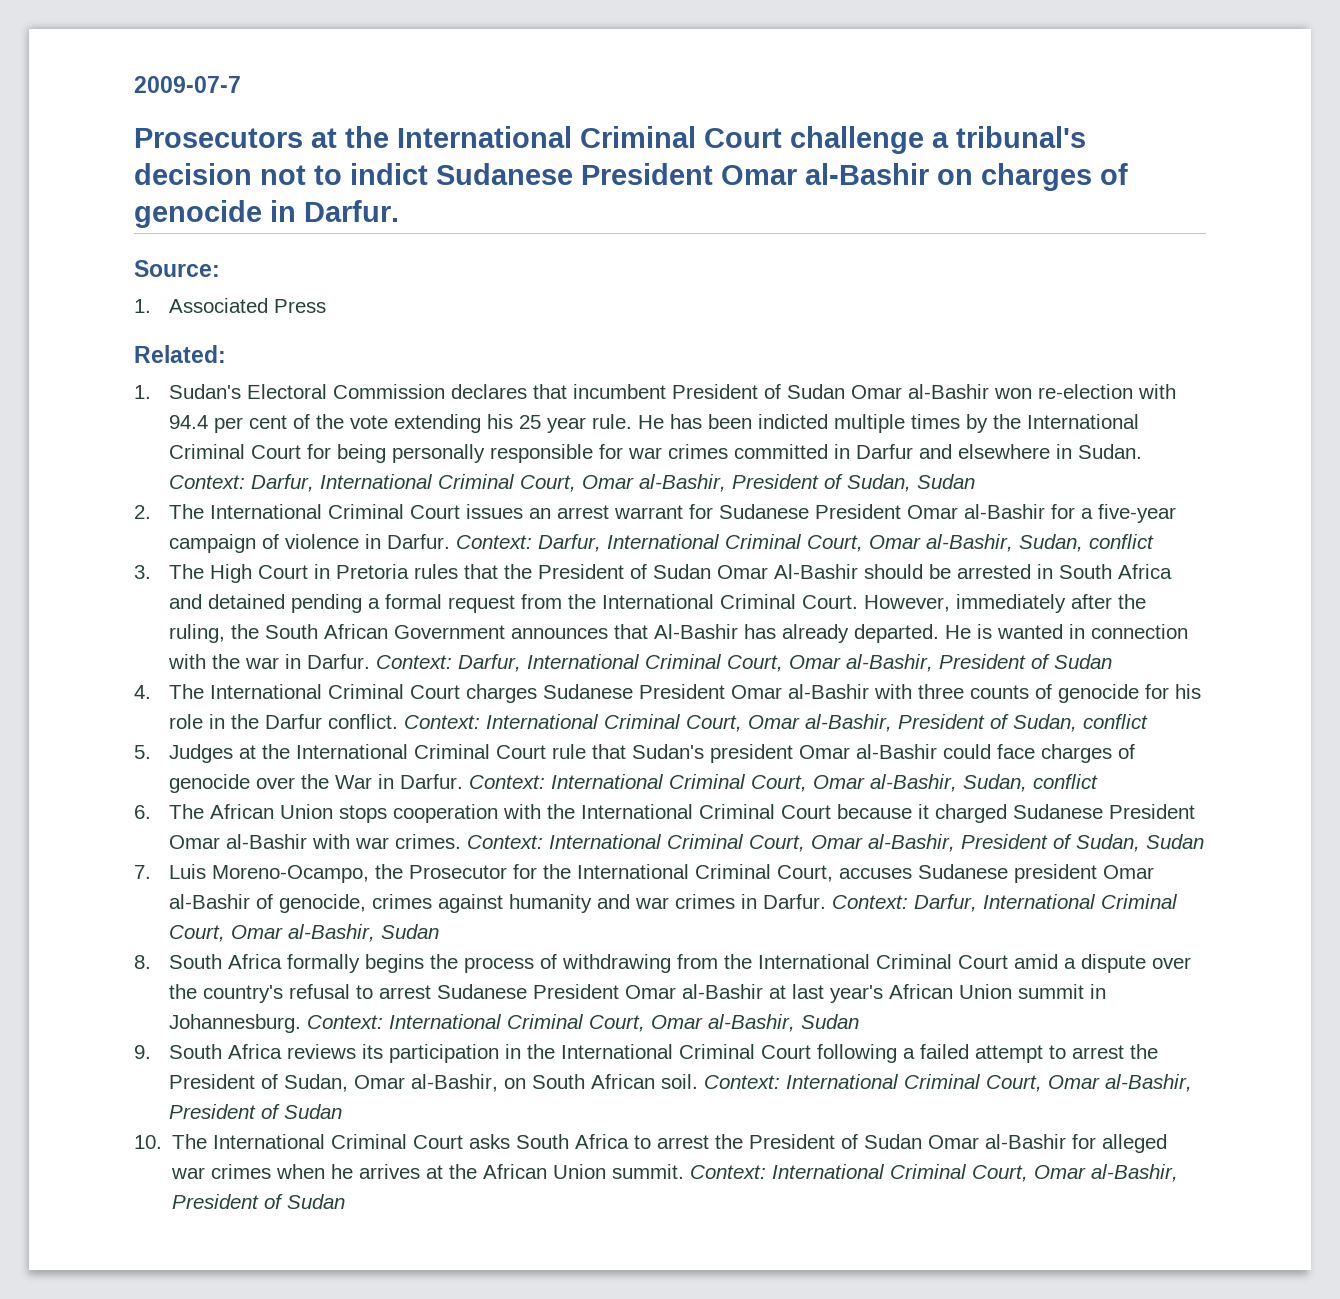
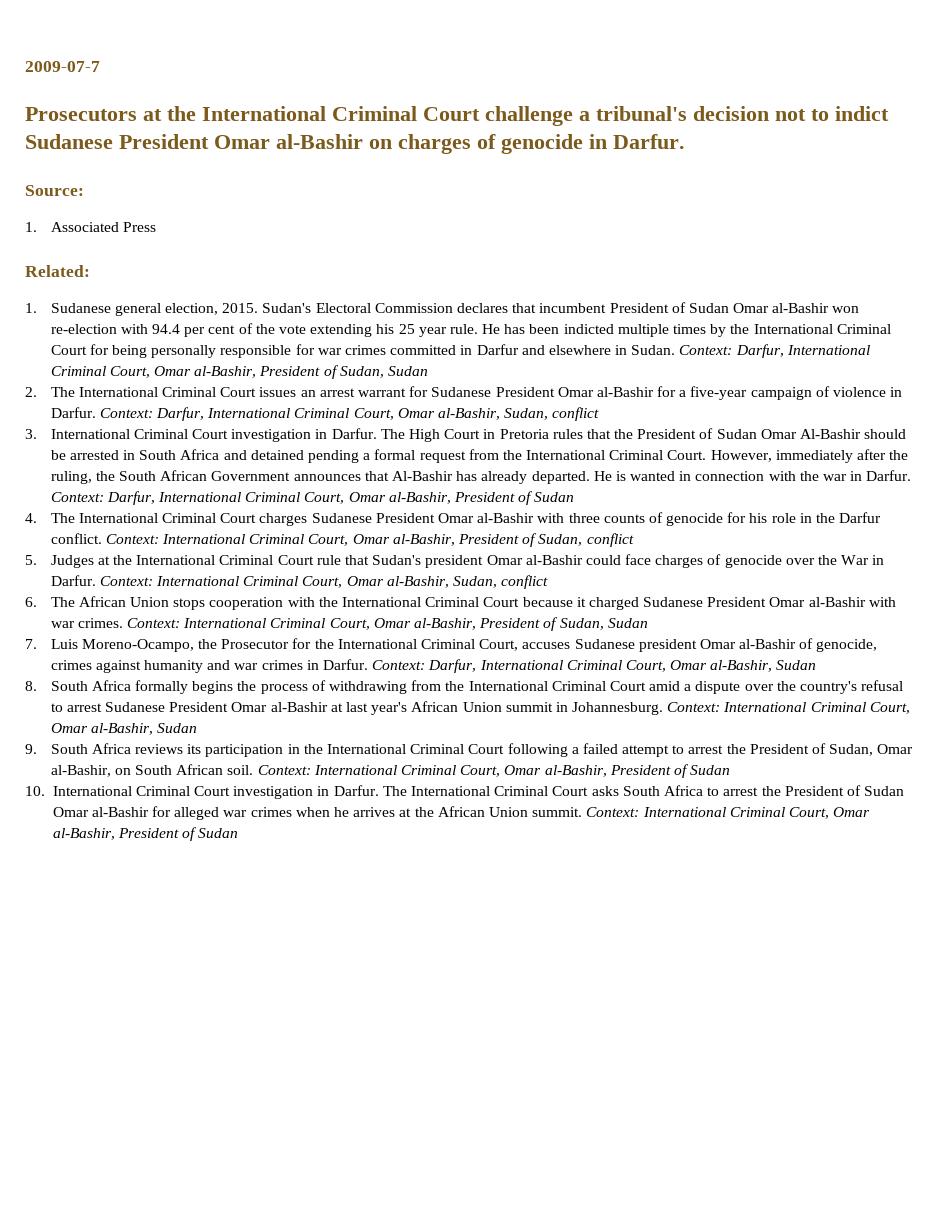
(151, 392) none -> [50,303,259,316] Sudanese general election, 2015.
(151, 572) none -> [50,428,377,442] International Criminal Court investigation in Darfur.
(162, 1142) none -> [52,785,379,799] International Criminal Court investigation in Darfur.

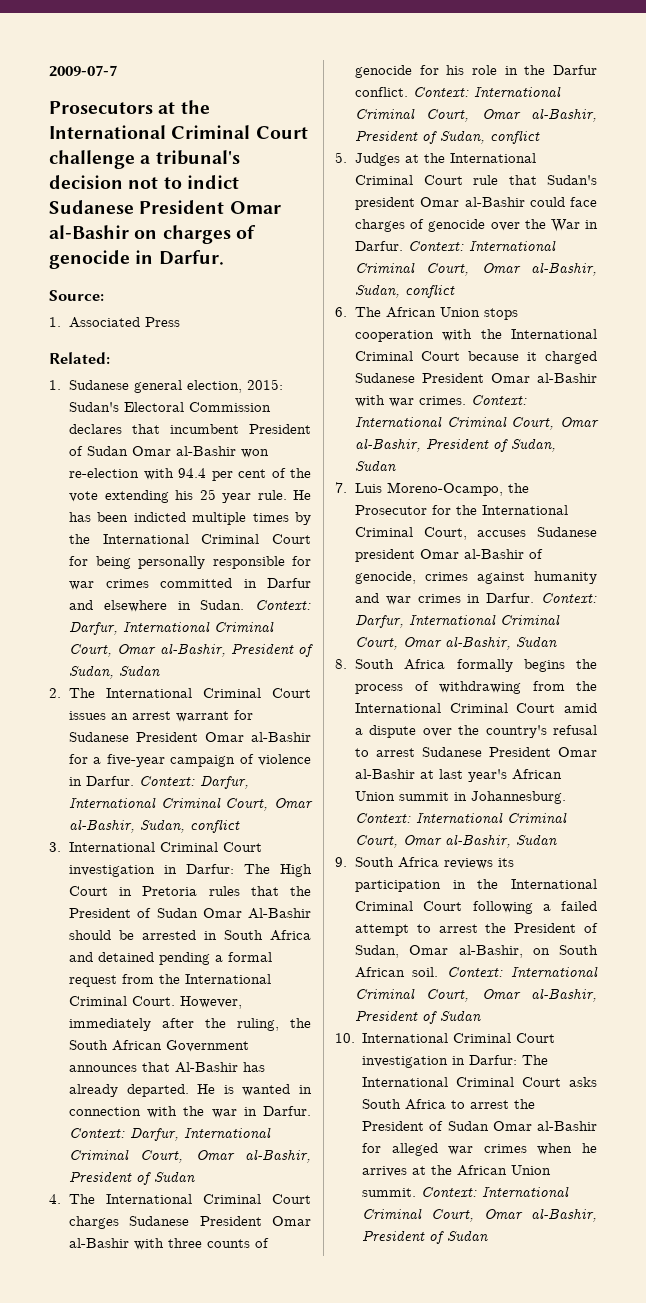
[222,303,259,313] 2015. -> [247,379,284,390] 2015:
[331,428,377,439] Darfur. -> [186,864,235,874] Darfur:
[333,785,379,796] Darfur. -> [469,1055,518,1065] Darfur:

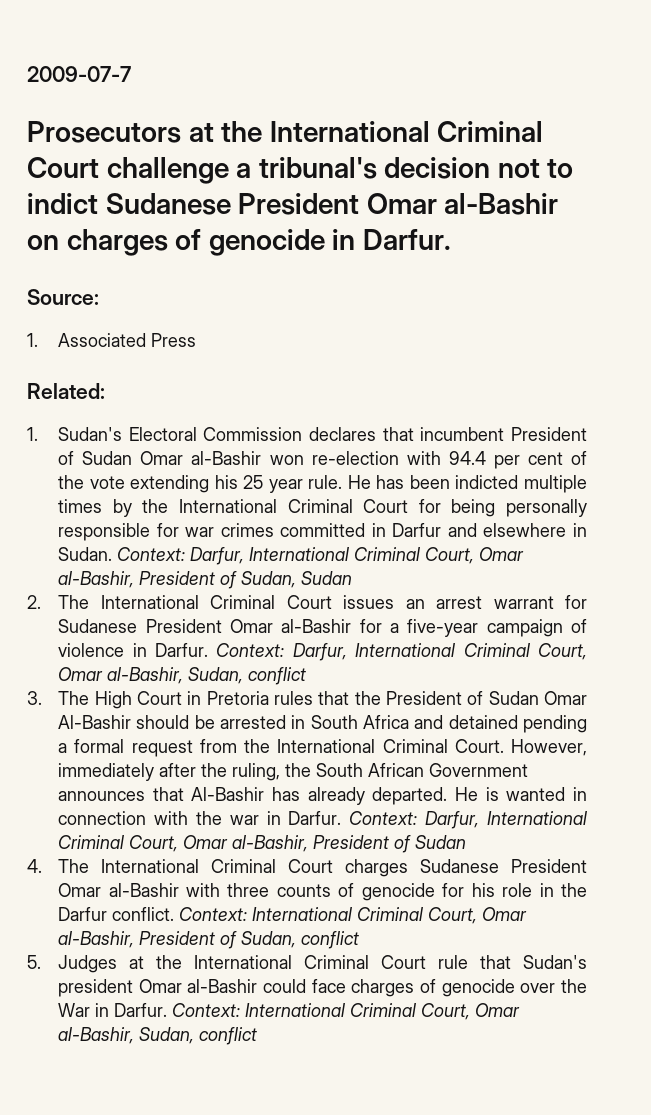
[69,379,284,393] Sudanese general election, 2015: -> (38, 434) none
[69,842,263,852] [69,864,235,877] International Criminal Court investigation in Darfur: -> (42, 698) none
[335,307,519,320] [355,329,597,342] [355,351,597,364] [355,373,597,383] [355,395,528,407] [355,416,599,430] [355,438,557,452] [355,460,397,472] [335,482,530,496] [355,505,569,515] [355,527,597,540] [355,549,544,562] [355,571,597,584] [355,593,597,605] [355,614,561,628] [355,636,558,650] [335,659,597,672] [355,681,597,694] [355,703,597,713] [355,725,597,738] [355,747,597,757] [355,769,563,782] [355,791,567,804] [355,812,568,824] [355,834,558,848] [335,857,515,869] [355,879,597,892] [355,901,597,914] [355,923,598,936] [355,945,598,958] [355,966,598,978] [355,988,597,1002] [355,1010,482,1024] [335,1033,556,1043] [362,1055,549,1068] [362,1077,597,1087] [362,1099,536,1110] [362,1121,597,1131] [362,1143,597,1156] [362,1165,552,1177] [362,1186,570,1198] [362,1208,597,1222] [362,1230,489,1244] // 6. The African Union stops cooperation with the International Criminal Court because it charged Sudanese President Omar al-Bashir with war crimes. Context: International Criminal Court, Omar al-Bashir, President of Sudan, Sudan // 7. Luis Moreno-Ocampo, the Prosecutor for the International Criminal Court, accuses Sudanese president Omar al-Bashir of genocide, crimes against humanity and war crimes in Darfur. Context: Darfur, International Criminal Court, Omar al-Bashir, Sudan // 8. South Africa formally begins the process of withdrawing from the International Criminal Court amid a dispute over the country's refusal to arrest Sudanese President Omar al-Bashir at last year's African Union summit in Johannesburg. Context: International Criminal Court, Omar al-Bashir, Sudan // 9. South Africa reviews its participation in the International Criminal Court following a failed attempt to arrest the President of Sudan, Omar al-Bashir, on South African soil. Context: International Criminal Court, Omar al-Bashir, President of Sudan // 10. International Criminal Court investigation in Darfur: The International Criminal Court asks South Africa to arrest the President of Sudan Omar al-Bashir for alleged war crimes when he arrives at the African Union summit. Context: International Criminal Court, Omar al-Bashir, President of Sudan -> (258, 1036) none

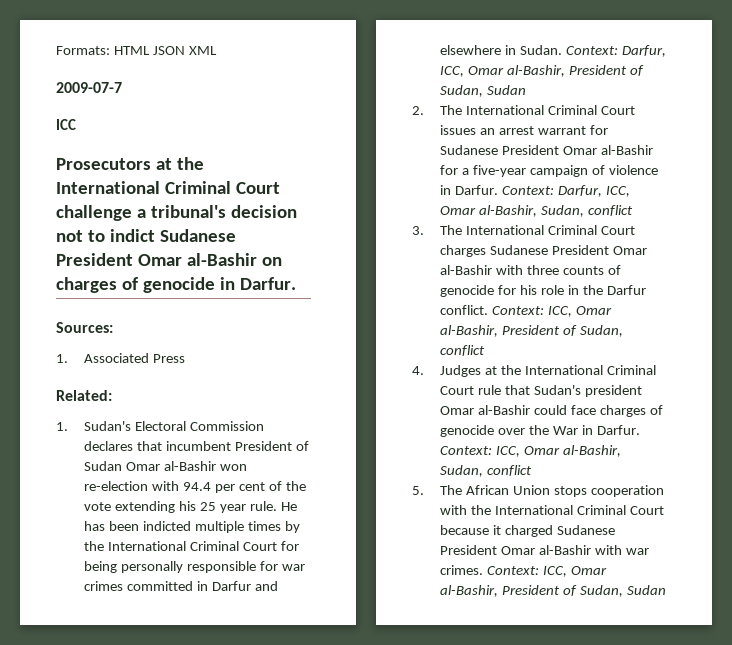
(27, 74) none -> [56,46,217,55] Formats: HTML JSON XML //
(131, 74) none -> [56,119,76,130] // ICC
[27,289,99,305] Source: -> [56,322,113,333] Sources:
[249,547,475,564] International Criminal Court, -> [440,66,465,77] ICC,
[355,643,587,660] International Criminal Court, -> [605,186,630,197] ICC,
[94,691,587,709] [58,715,588,733] [58,739,587,757] [58,763,529,781] [58,787,587,805] [58,811,587,829] [58,835,467,853] [27,859,90,873] High Court in Pretoria rules that the President of Sudan Omar Al-Bashir should be arrested in South Africa and detained pending a formal request from the International Criminal Court. However, immediately after the ruling, the South African Government announces that Al-Bashir has already departed. He is wanted in connection with the war in Darfur. Context: Darfur, International Criminal Court, Omar al-Bashir, President of Sudan // 4. The -> (463, 230) none
[252,907,478,924] International Criminal Court, -> [548,306,573,317] ICC,
[27,955,41,969] 5. -> [412,366,424,375] 4.
[245,1003,521,1020] [58,1027,258,1045] International Criminal Court, Omar al-Bashir, Sudan, conflict -> [496,445,621,457] [440,465,533,477] [412,485,664,497] [440,505,664,515] [440,525,615,537] [440,545,649,555] [440,565,607,577] [440,585,666,597] ICC, Omar al-Bashir, Sudan, conflict // 5. The African Union stops cooperation with the International Criminal Court because it charged Sudanese President Omar al-Bashir with war crimes. Context: ICC, Omar al-Bashir, President of Sudan, Sudan

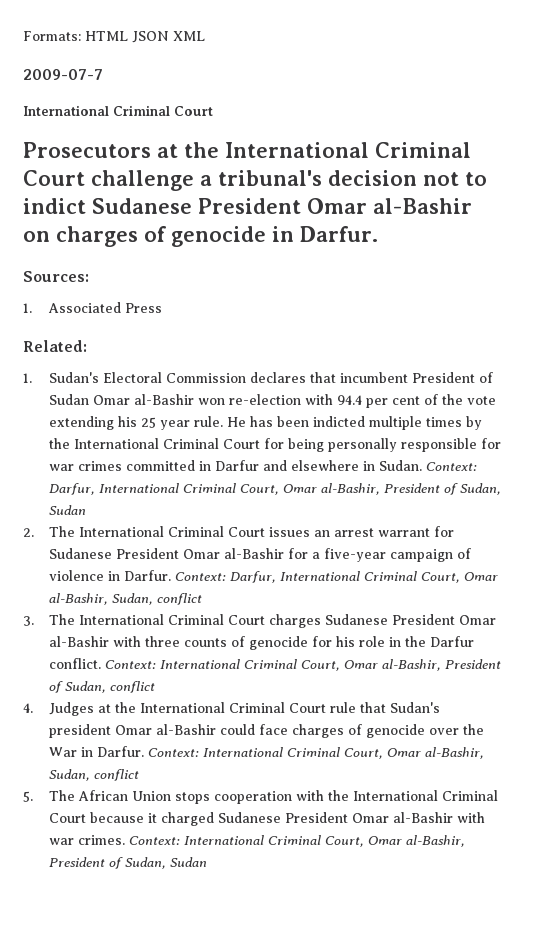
[56,119,76,130] ICC -> [23,105,213,116] International Criminal Court
[440,66,465,77] ICC, -> [98,483,279,495] International Criminal Court,
[605,186,630,197] ICC, -> [279,571,460,583] International Criminal Court,
[548,306,573,317] ICC, -> [159,659,340,671] International Criminal Court,
[496,446,521,457] ICC, -> [202,747,383,759] International Criminal Court,
[543,566,568,577] ICC, -> [183,835,364,847] International Criminal Court,

